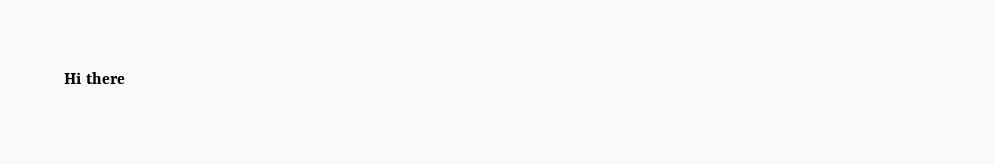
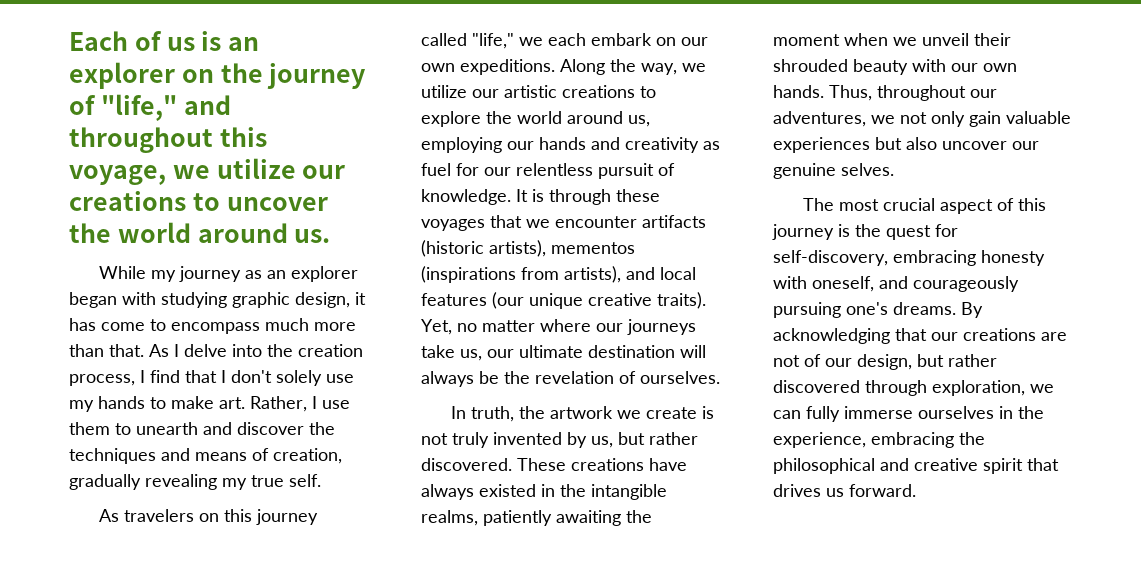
[64,72,125,84] Hi there -> [69,31,259,51] [69,62,367,89] [69,94,231,121] [69,127,267,153] [69,158,346,185] [69,191,328,211] [69,222,331,243] [99,266,359,282] [69,292,366,308] [69,318,356,334] [69,344,363,357] [69,370,354,386] [69,396,350,412] [69,422,335,435] [69,448,342,464] [69,474,321,490] [99,509,319,525] [421,33,708,49] [421,59,706,75] [421,85,656,98] [421,111,650,127] [421,137,720,153] [421,163,675,179] [421,189,660,205] [421,215,706,231] [421,240,635,257] [421,266,696,283] [421,292,706,309] [421,319,696,335] [421,345,706,361] [421,371,720,387] [451,406,715,422] [421,432,698,448] [421,458,687,471] [421,484,667,500] [421,510,652,526] [773,33,1011,46] [773,59,1017,75] [773,85,997,101] [773,111,1071,127] [773,137,1039,153] [773,163,894,179] [803,198,1047,214] [772,224,958,240] [773,250,1045,266] [773,276,1019,292] [773,302,983,318] [773,328,1067,344] [773,354,997,370] [773,380,1054,396] [773,406,1044,422] [773,432,985,448] [773,458,1059,474] [773,484,916,497] Each of us is an explorer on the journey of "life," and throughout this voyage, we utilize our creations to uncover the world around us. // While my journey as an explorer began with studying graphic design, it has come to encompass much more than that. As I delve into the creation process, I find that I don't solely use my hands to make art. Rather, I use them to unearth and discover the techniques and means of creation, gradually revealing my true self. // As travelers on this journey called "life," we each embark on our own expeditions. Along the way, we utilize our artistic creations to explore the world around us, employing our hands and creativity as fuel for our relentless pursuit of knowledge. It is through these voyages that we encounter artifacts (historic artists), mementos (inspirations from artists), and local features (our unique creative traits). Yet, no matter where our journeys take us, our ultimate destination will always be the revelation of ourselves. // In truth, the artwork we create is not truly invented by us, but rather discovered. These creations have always existed in the intangible realms, patiently awaiting the moment when we unveil their shrouded beauty with our own hands. Thus, throughout our adventures, we not only gain valuable experiences but also uncover our genuine selves. // The most crucial aspect of this journey is the quest for self-discovery, embracing honesty with oneself, and courageously pursuing one's dreams. By acknowledging that our creations are not of our design, but rather discovered through exploration, we can fully immerse ourselves in the experience, embracing the philosophical and creative spirit that drives us forward.

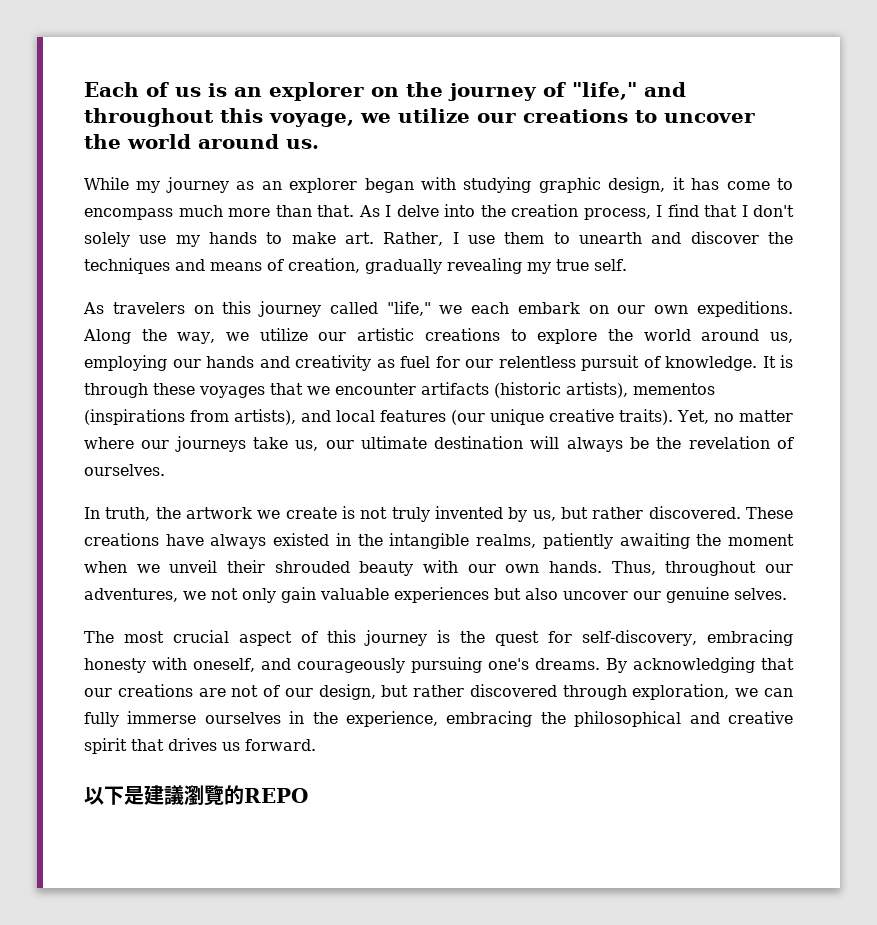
(916, 490) none -> [84,785,308,805] // 以下是建議瀏覽的REPO

